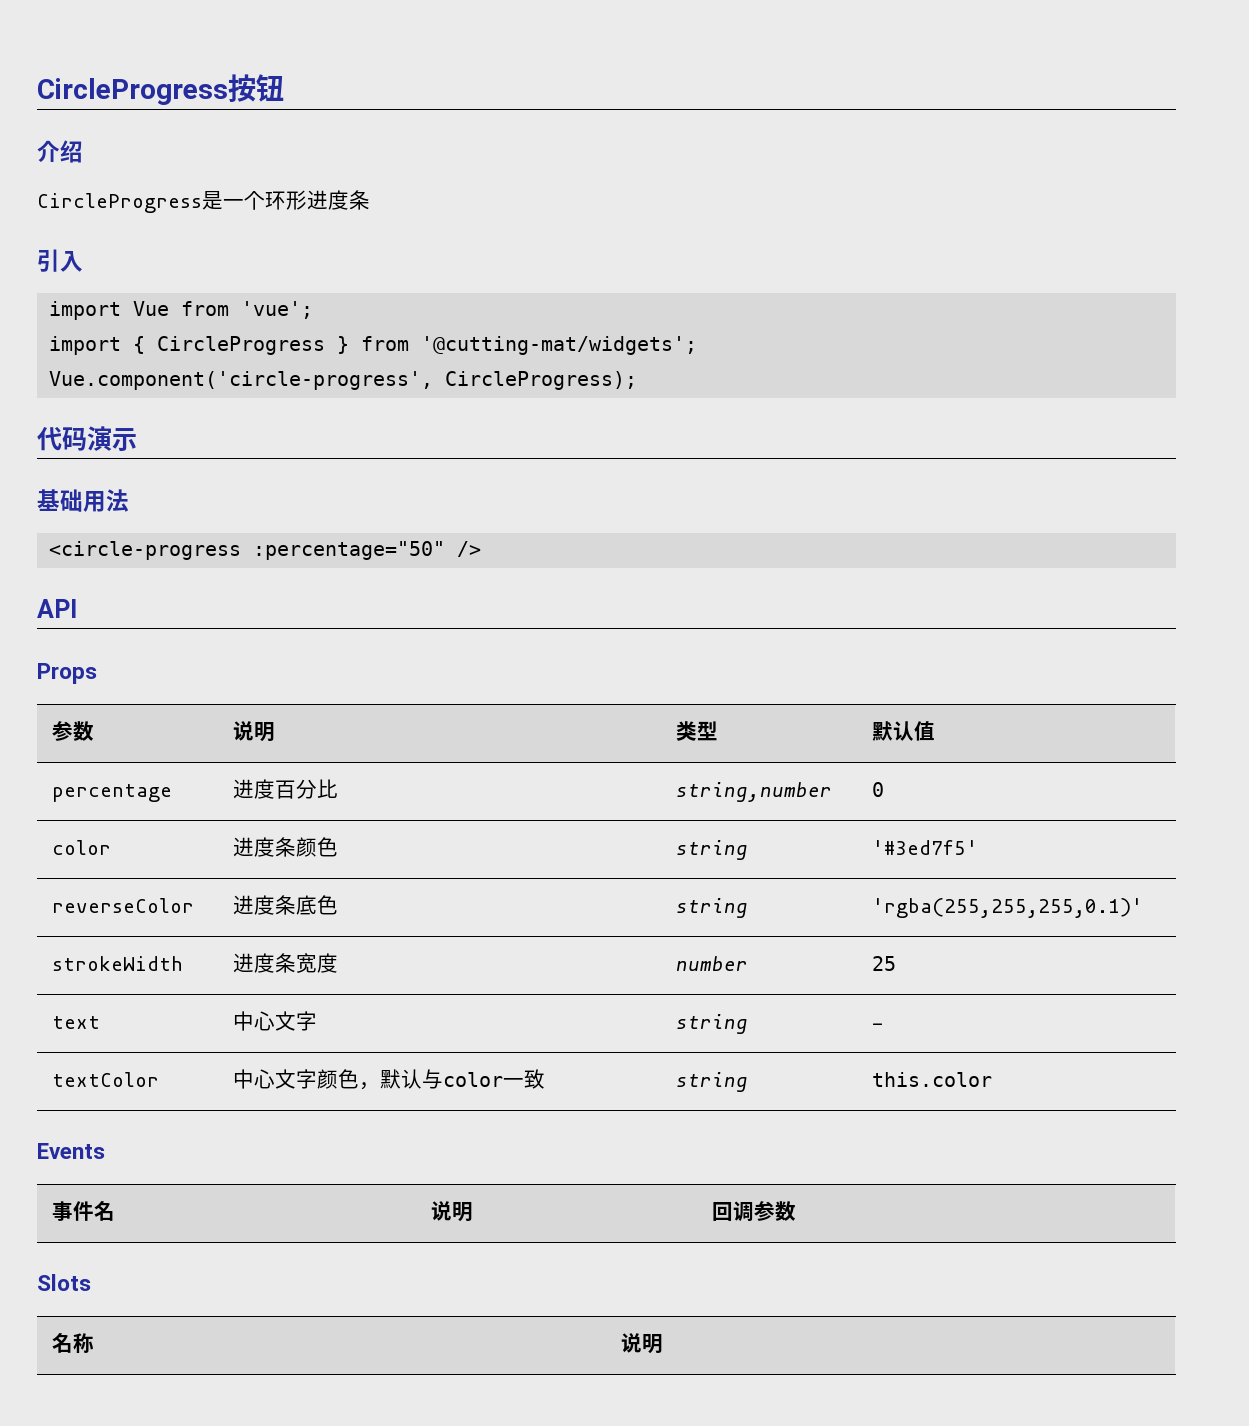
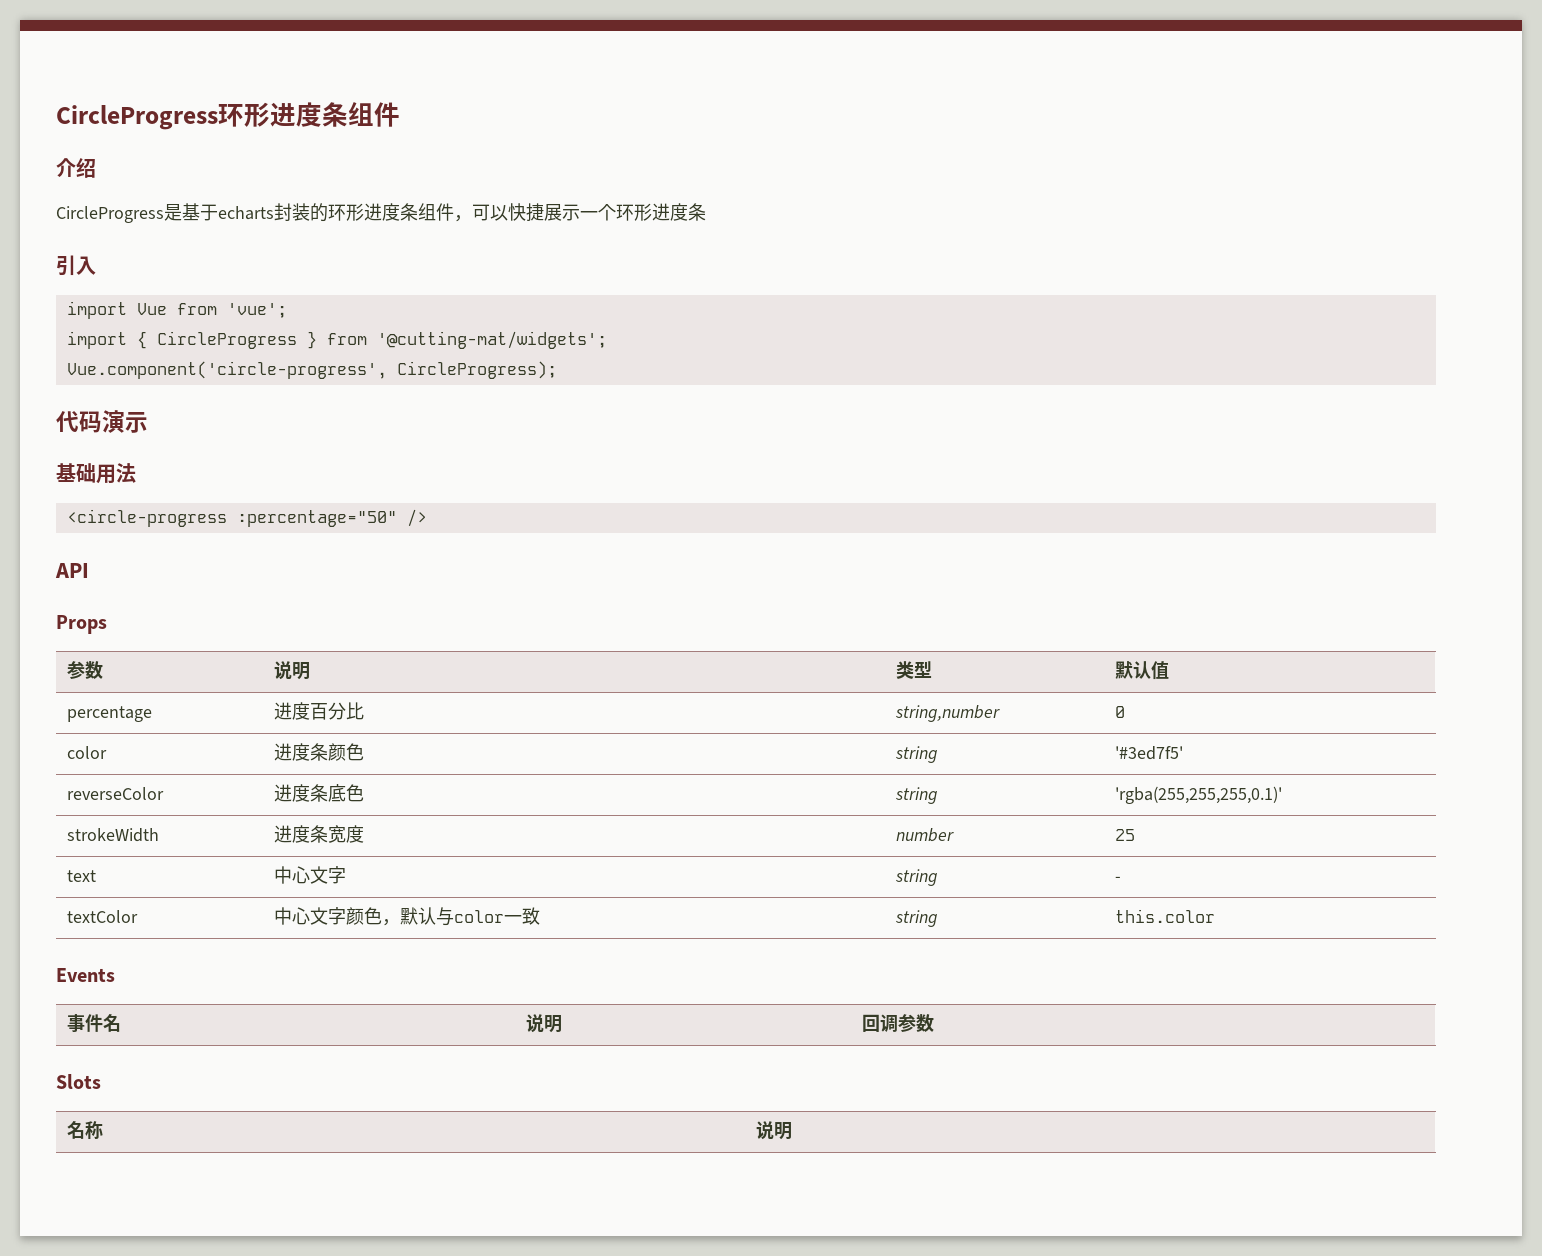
[37,74,284,105] CircleProgress按钮 -> [56,102,400,130] CircleProgress环形进度条组件
(223, 200) none -> [182,203,580,222] 基于echarts封装的环形进度条组件，可以快捷展示

